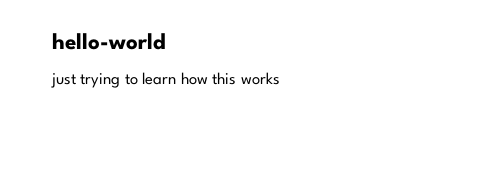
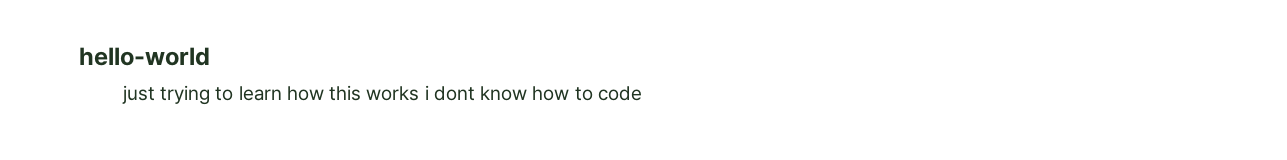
(280, 78) none -> [424,85,642,101] i dont know how to code

